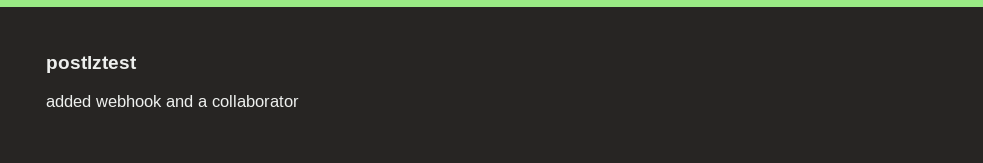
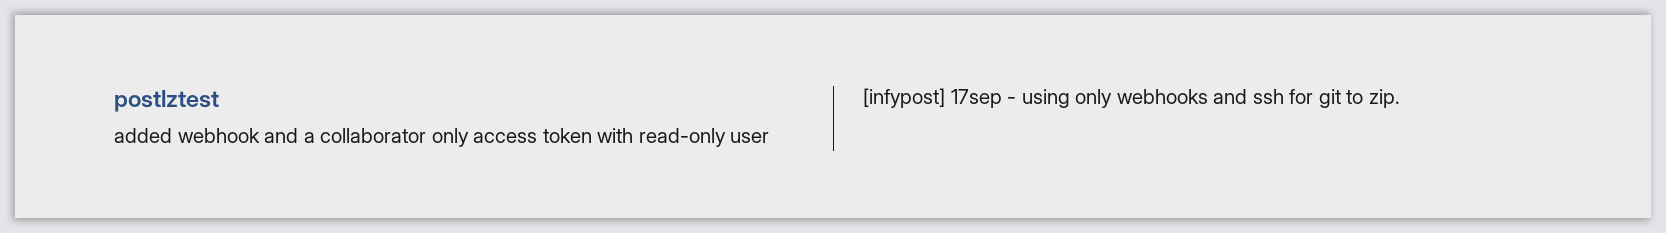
(299, 101) none -> [431,128,770,147] [863,88,1400,108] only access token with read-only user [infypost] 17sep - using only webhooks and ssh for git to zip.

